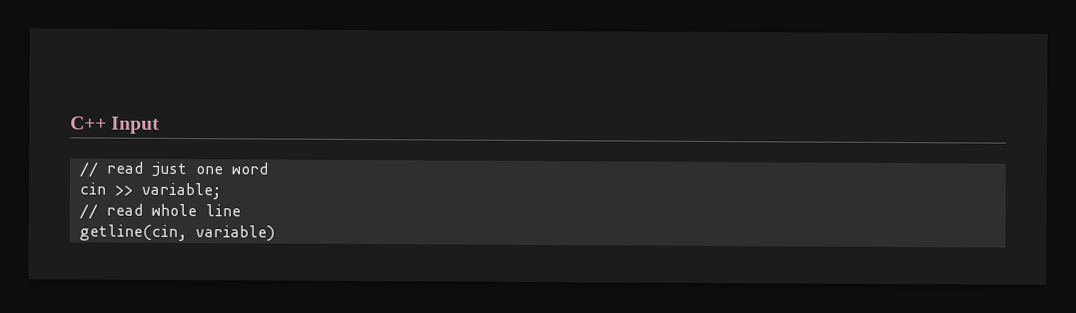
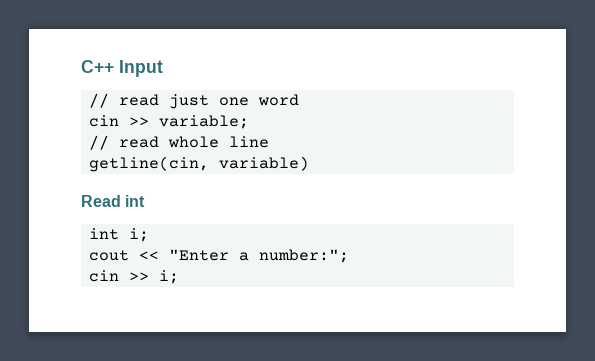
(276, 233) none -> [81,195,146,207] [89,228,150,242] [89,249,350,263] [89,270,180,284] // Read int // int i; // cout << "Enter a number:"; // cin >> i;

